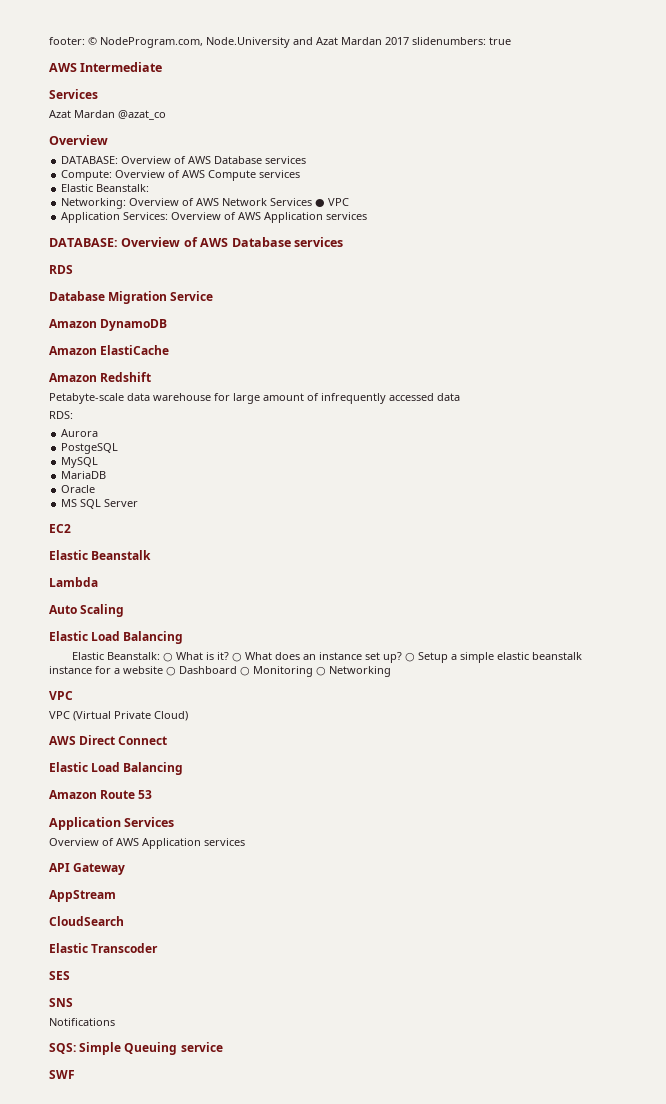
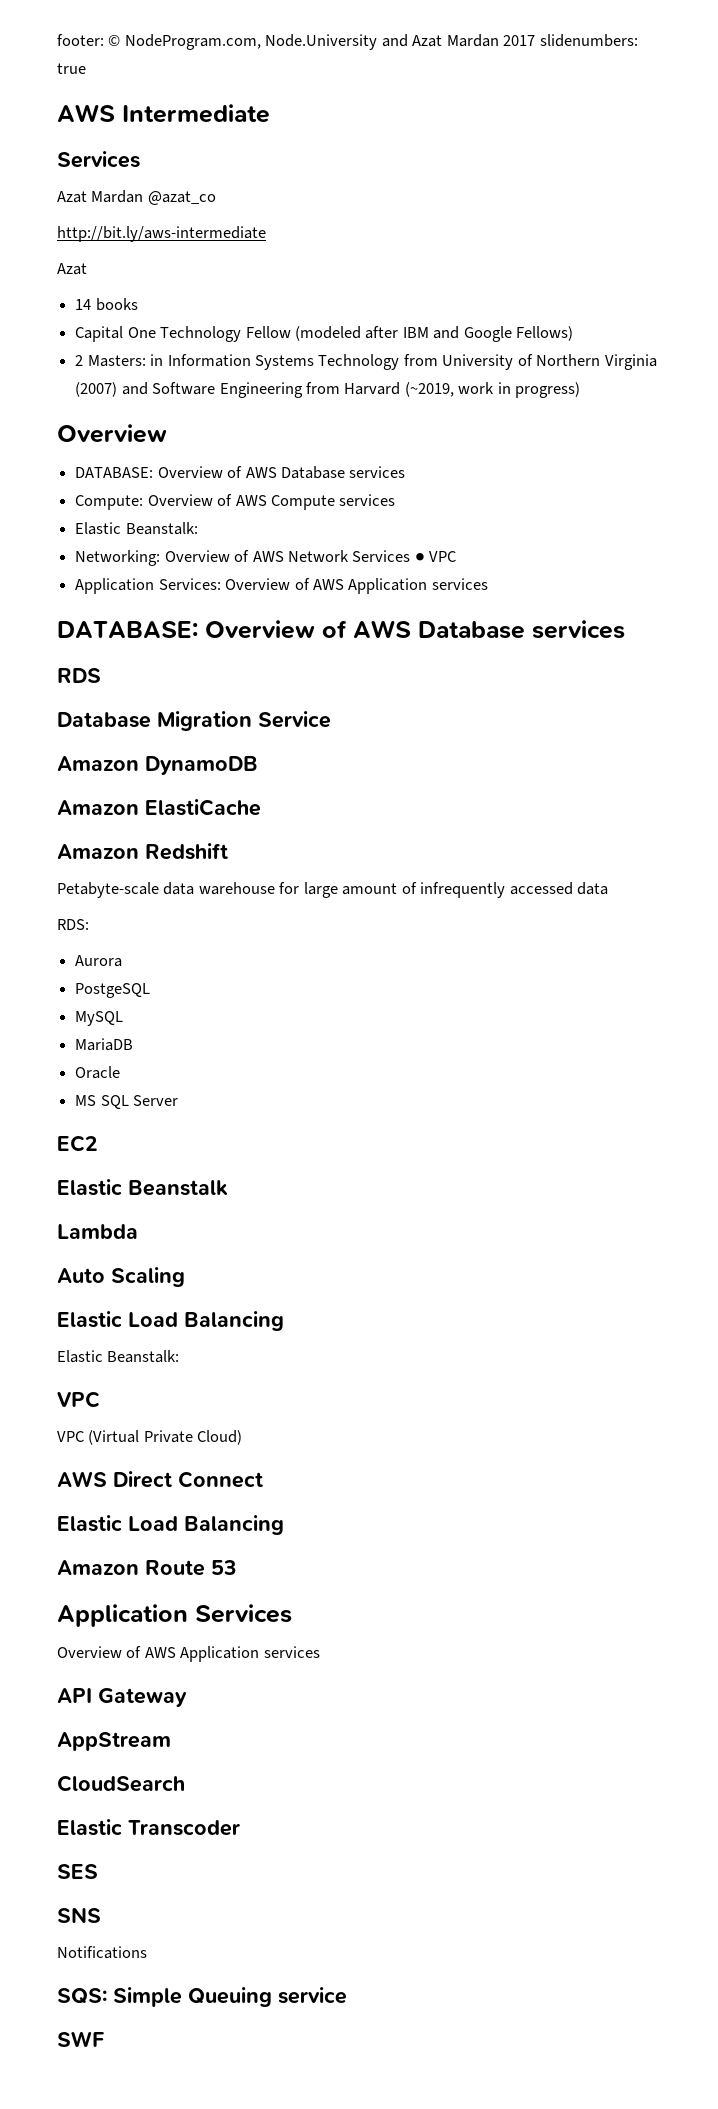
(166, 115) none -> [57,226,266,242] [57,263,87,275] [75,298,138,311] [75,326,574,342] [75,354,657,370] [75,382,581,398] // http://bit.ly/aws-intermediate // Azat // 14 books // Capital One Technology Fellow (modeled after IBM and Google Fellows) // 2 Masters: in Information Systems Technology from University of Northern Virginia (2007) and Software Engineering from Harvard (~2019, work in progress)
[162,652,582,663] [49,666,391,677] ○ What is it? ○ What does an instance set up? ○ Setup a simple elastic beanstalk instance for a website ○ Dashboard ○ Monitoring ○ Networking -> (180, 1356) none

